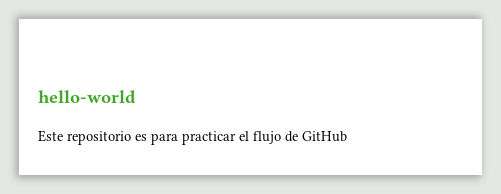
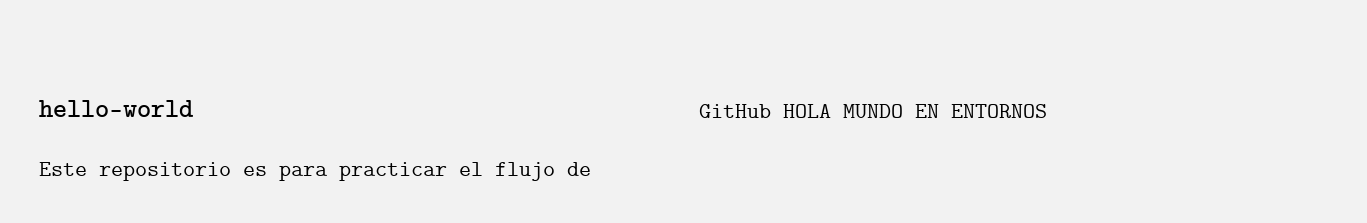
(347, 136) none -> [783,104,1047,118] HOLA MUNDO EN ENTORNOS

